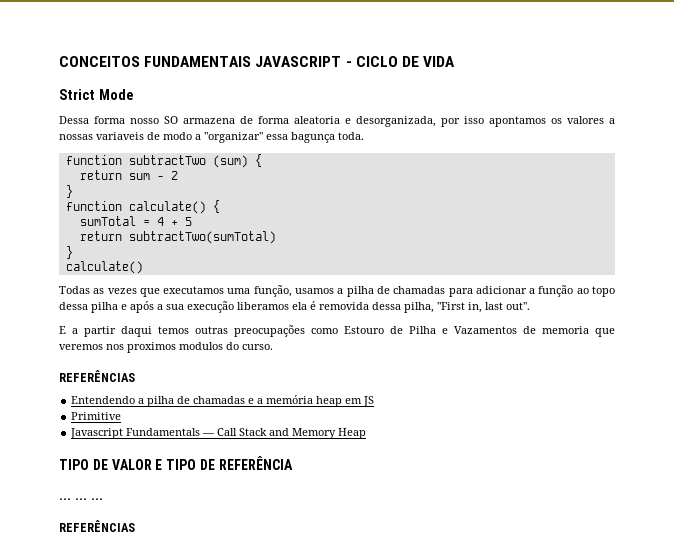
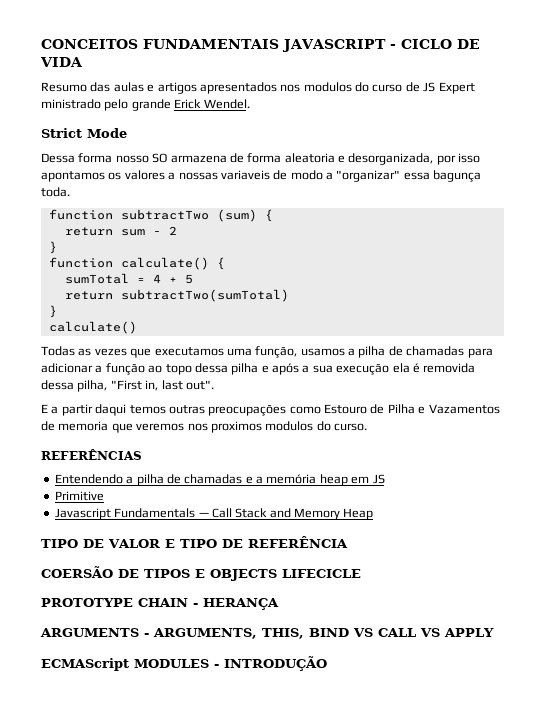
(456, 61) none -> [41,82,475,94] [41,99,250,111] // Resumo das aulas e artigos apresentados nos modulos do curso de JS Expert ministrado pelo grande Erick Wendel.
[237,302,289,310] liberamos -> (390, 369) none
[59,498,103,500] [59,520,135,532] ... ... ... // REFERÊNCIAS -> [41,566,361,581] [41,598,279,610] [40,628,494,639] [41,656,327,671] COERSÃO DE TIPOS E OBJECTS LIFECICLE // PROTOTYPE CHAIN - HERANÇA // ARGUMENTS - ARGUMENTS, THIS, BIND VS CALL VS APPLY // ECMAScript MODULES - INTRODUÇÃO

